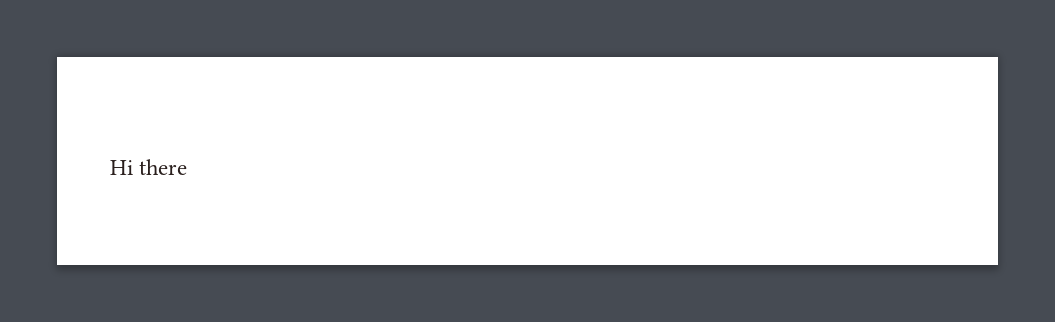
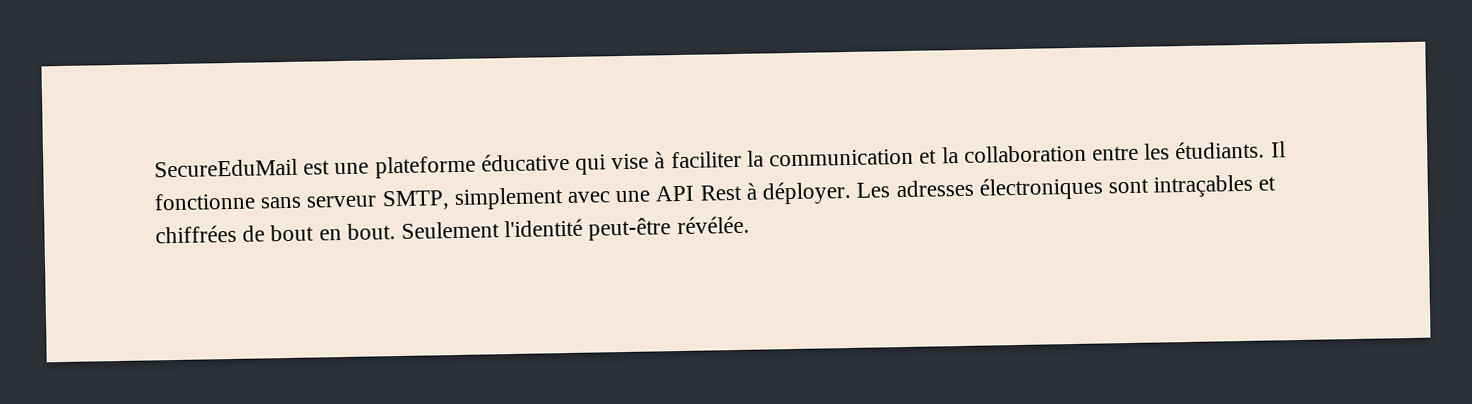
[110,159,188,175] Hi there -> [154,140,1286,179] [154,174,1277,211] [155,215,750,244] SecureEduMail est une plateforme éducative qui vise à faciliter la communication et la collaboration entre les étudiants. Il fonctionne sans serveur SMTP, simplement avec une API Rest à déployer. Les adresses électroniques sont intraçables et chiffrées de bout en bout. Seulement l'identité peut-être révélée.

